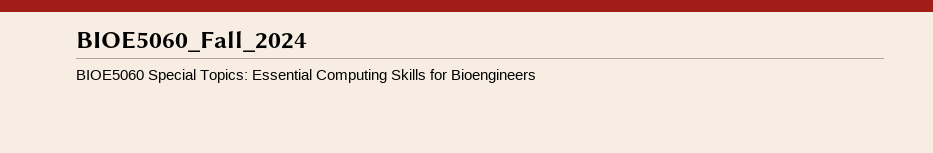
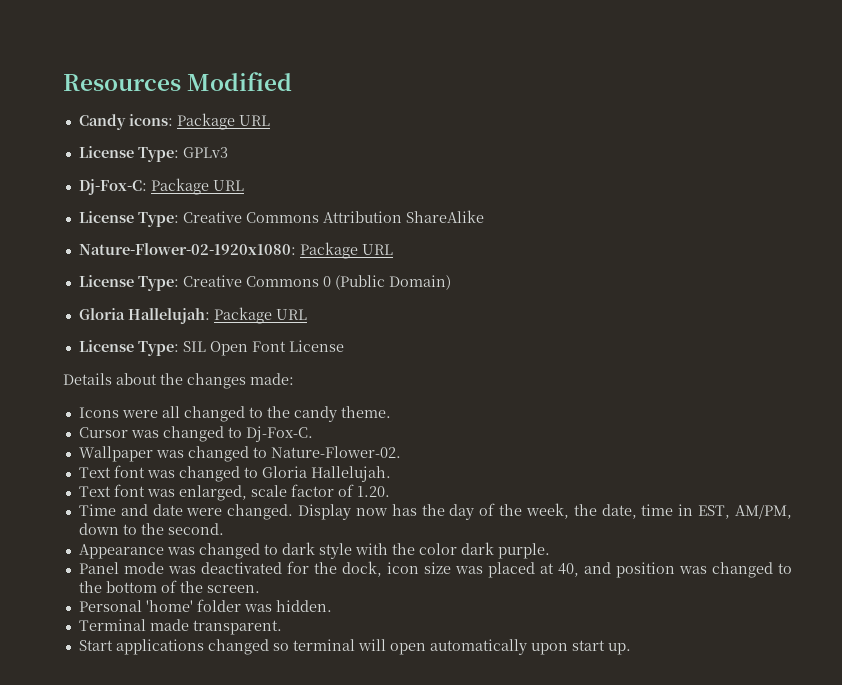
[76,31,307,52] [76,69,537,83] BIOE5060_Fall_2024 // BIOE5060 Special Topics: Essential Computing Skills for Bioengineers -> [63,72,293,91] [78,113,270,130] [78,146,228,162] [78,178,244,195] [78,210,484,227] [78,242,393,259] [78,275,451,291] [78,307,307,324] [78,340,344,356] [63,373,294,389] [78,406,391,422] [78,426,313,442] [78,446,401,462] [78,465,391,482] [78,484,390,501] [78,503,792,520] [78,523,224,535] [78,542,550,559] [78,561,792,578] [78,580,260,593] [78,599,332,612] [78,619,282,635] [78,639,631,655] Resources Modified // Candy icons: Package URL // License Type: GPLv3 // Dj-Fox-C: Package URL // License Type: Creative Commons Attribution ShareAlike // Nature-Flower-02-1920x1080: Package URL // License Type: Creative Commons 0 (Public Domain) // Gloria Hallelujah: Package URL // License Type: SIL Open Font License // Details about the changes made: // Icons were all changed to the candy theme. // Cursor was changed to Dj-Fox-C. // Wallpaper was changed to Nature-Flower-02. // Text font was changed to Gloria Hallelujah. // Text font was enlarged, scale factor of 1.20. // Time and date were changed. Display now has the day of the week, the date, time in EST, AM/PM, down to the second. // Appearance was changed to dark style with the color dark purple. // Panel mode was deactivated for the dock, icon size was placed at 40, and position was changed to the bottom of the screen. // Personal 'home' folder was hidden. // Terminal made transparent. // Start applications changed so terminal will open automatically upon start up.

